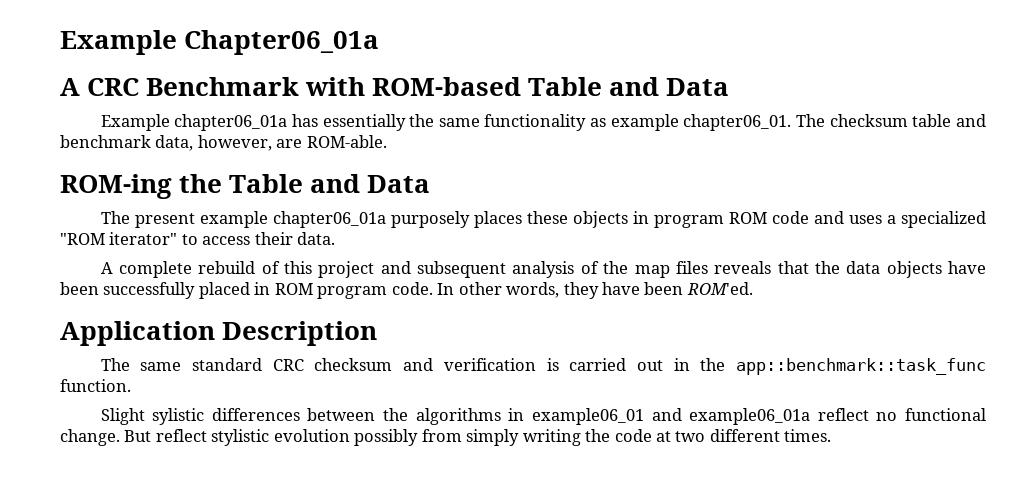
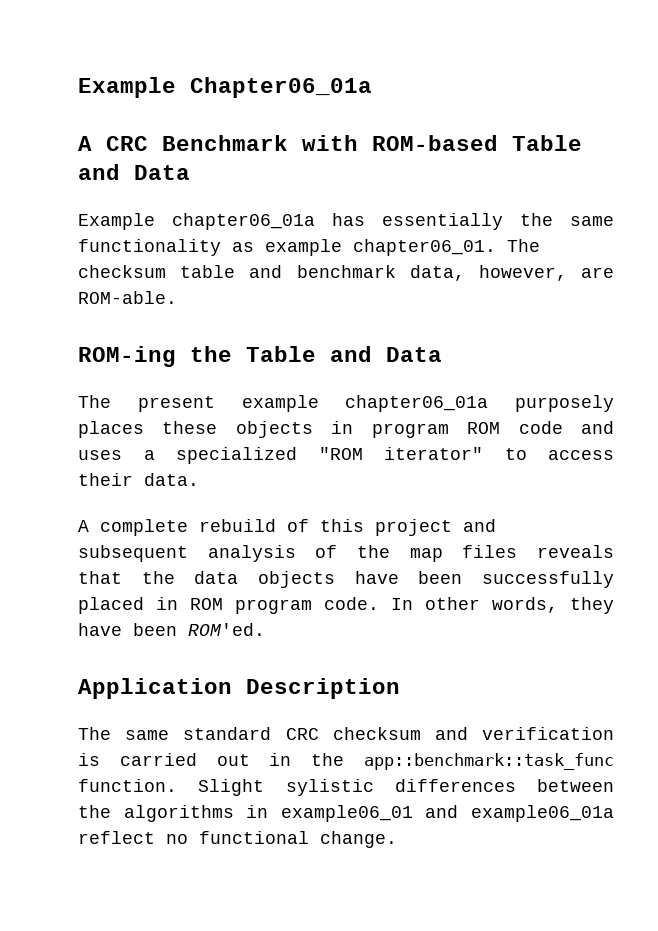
(131, 385) // -> (177, 785) none
[124,429,832,446] But reflect stylistic evolution possibly from simply writing the code at two different times. -> (397, 839) none

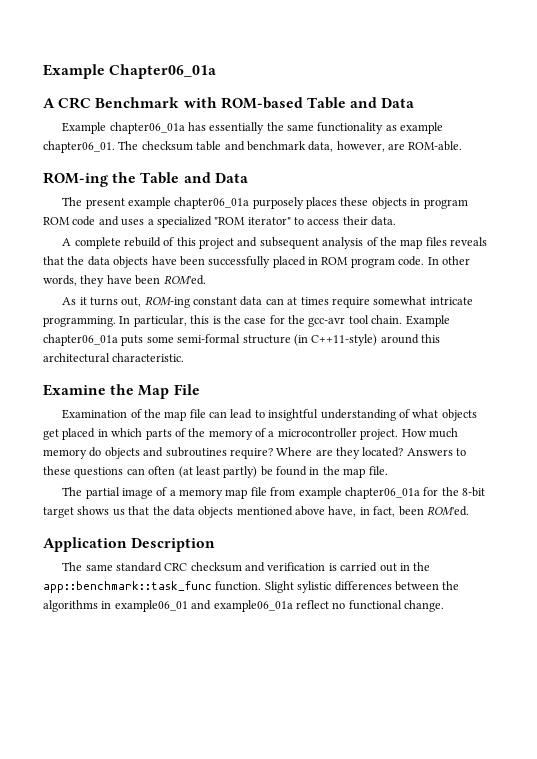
(265, 629) none -> [62,296,473,308] [43,315,450,327] [43,334,440,346] [43,353,185,363] [43,384,200,399] [62,409,477,421] [43,428,458,440] [43,447,467,459] [43,466,388,478] [62,487,485,499] [43,506,469,518] // As it turns out, ROM-ing constant data can at times require somewhat intricate programming. In particular, this is the case for the gcc-avr tool chain. Example chapter06_01a puts some semi-formal structure (in C++11-style) around this architectural characteristic. // Examine the Map File // Examination of the map file can lead to insightful understanding of what objects get placed in which parts of the memory of a microcontroller project. How much memory do objects and subroutines require? Where are they located? Answers to these questions can often (at least partly) be found in the map file. // The partial image of a memory map file from example chapter06_01a for the 8-bit target shows us that the data objects mentioned above have, in fact, been ROM'ed.

